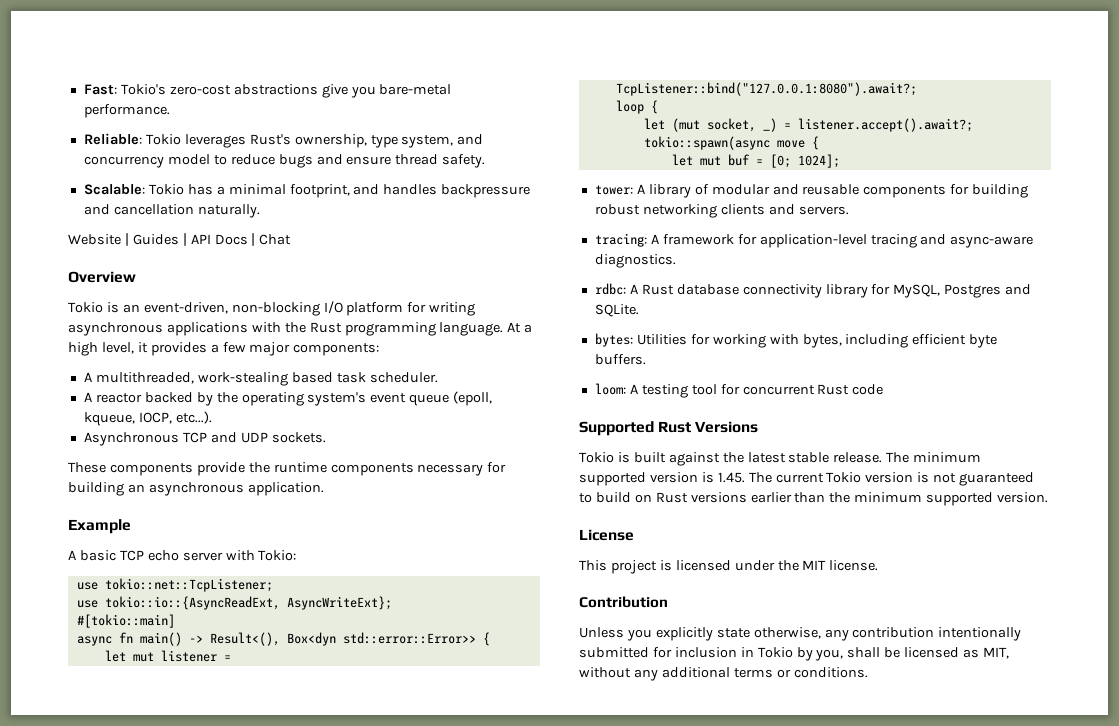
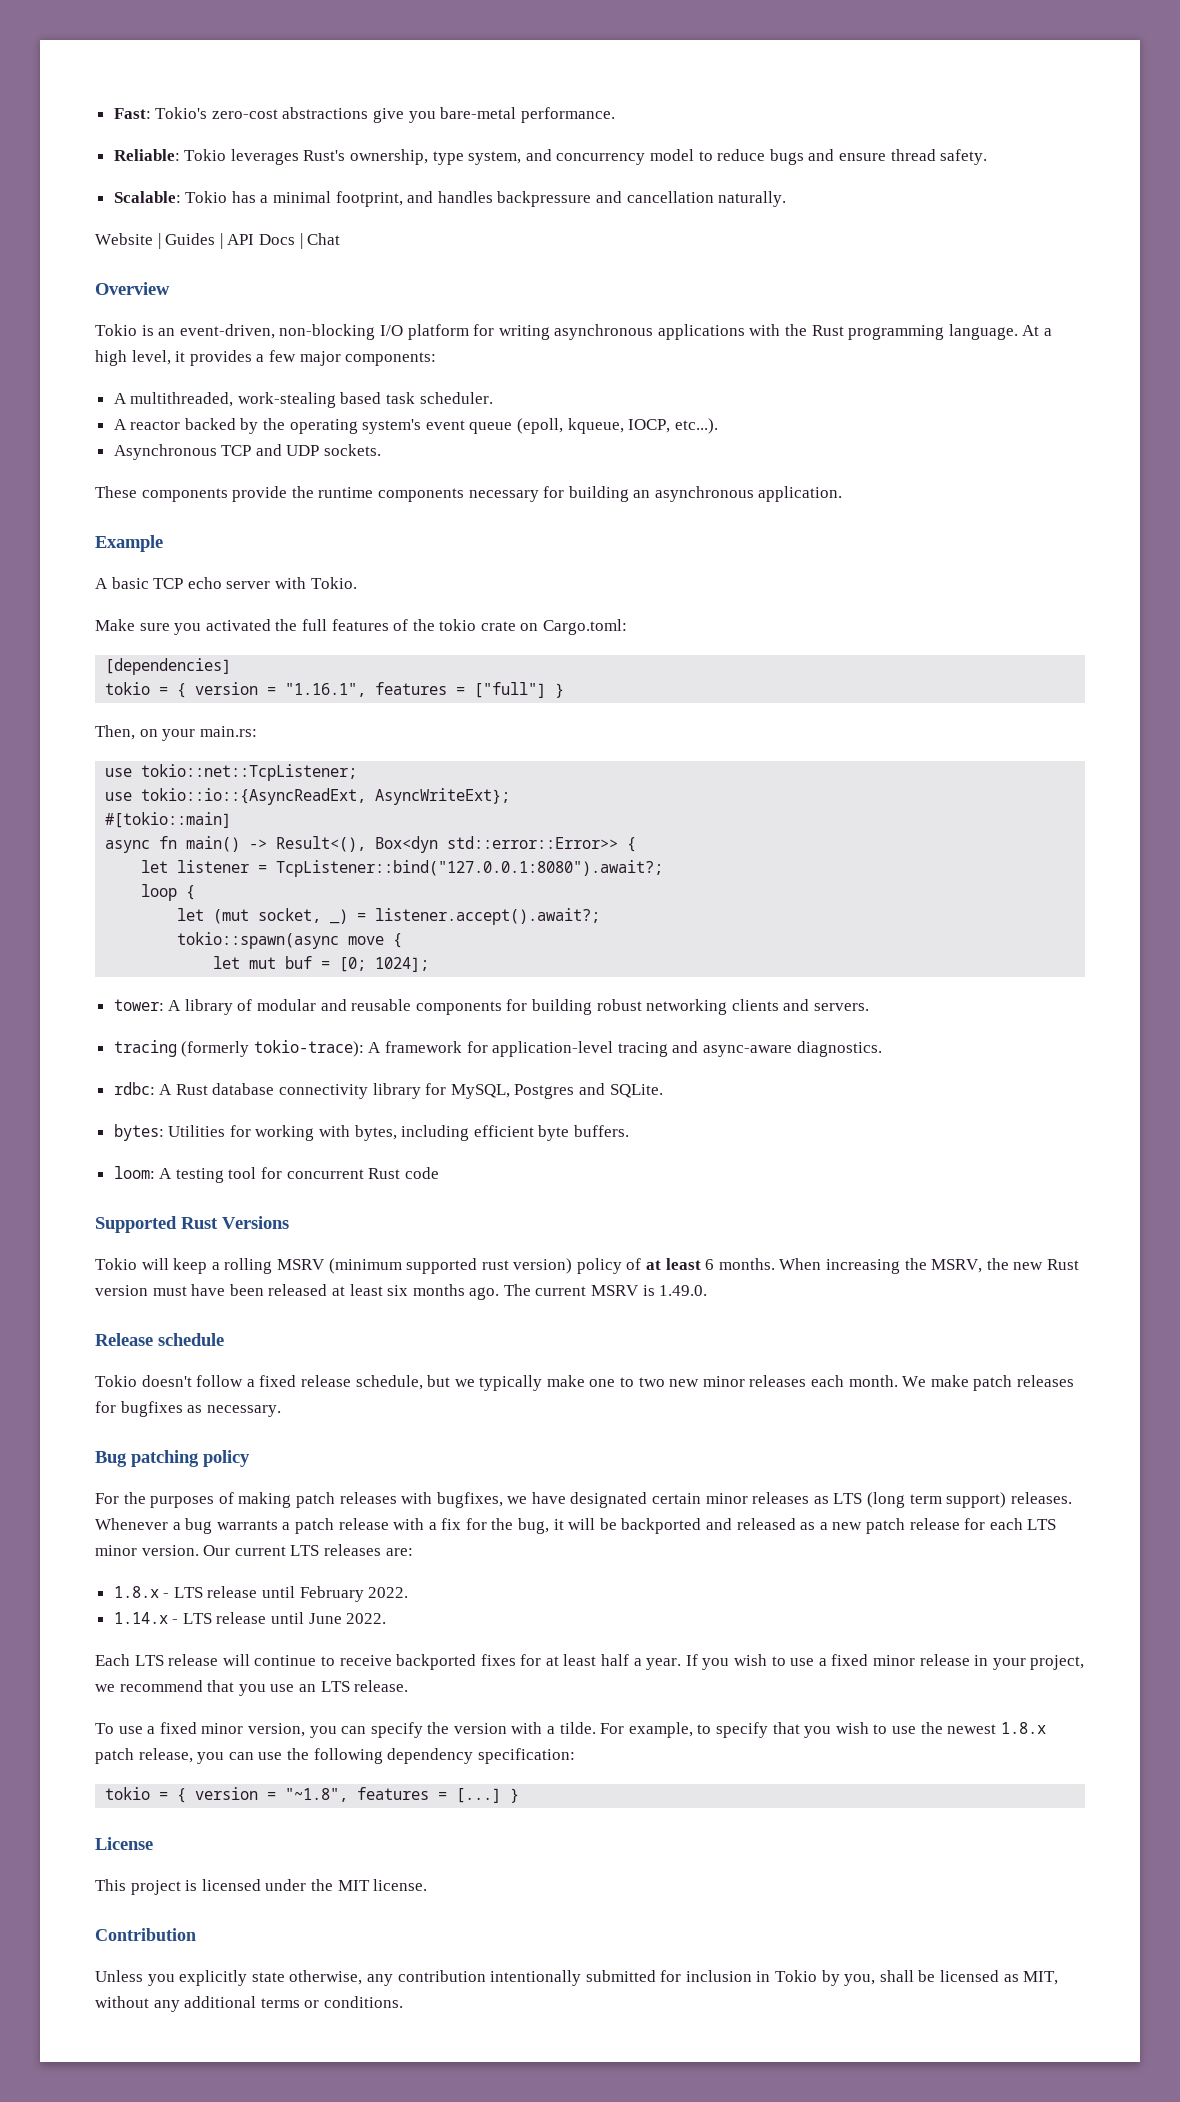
[258,550,297,561] Tokio: -> [310,577,357,589] [95,619,628,635] [105,658,232,675] [105,682,565,698] [95,725,257,741] Tokio. // Make sure you activated the full features of the tokio crate on Cargo.toml: // [dependencies] // tokio = { version = "1.16.1", features = ["full"] } // Then, on your main.rs:
[132,652,154,662] mut -> (169, 866) none
[594,233,647,247] tracing: -> [113,1040,364,1057] tracing (formerly tokio-trace):
[617,452,982,466] [579,472,1035,486] [579,492,1049,506] is built against the latest stable release. The minimum supported version is 1.45. The current Tokio version is not guaranteed to build on Rust versions earlier than the minimum supported version. -> [141,1258,1079,1274] [95,1284,708,1300] [95,1333,224,1346] [95,1375,1074,1391] [95,1401,281,1417] [95,1450,250,1467] [95,1492,1072,1508] [95,1518,1057,1534] [95,1544,413,1556] [113,1586,409,1602] [113,1612,387,1624] [95,1654,1085,1670] [95,1680,409,1696] [95,1722,1046,1738] [95,1748,575,1764] [105,1787,520,1803] will keep a rolling MSRV (minimum supported rust version) policy of at least 6 months. When increasing the MSRV, the new Rust version must have been released at least six months ago. The current MSRV is 1.49.0. // Release schedule // Tokio doesn't follow a fixed release schedule, but we typically make one to two new minor releases each month. We make patch releases for bugfixes as necessary. // Bug patching policy // For the purposes of making patch releases with bugfixes, we have designated certain minor releases as LTS (long term support) releases. Whenever a bug warrants a patch release with a fix for the bug, it will be backported and released as a new patch release for each LTS minor version. Our current LTS releases are: // 1.8.x - LTS release until February 2022. // 1.14.x - LTS release until June 2022. // Each LTS release will continue to receive backported fixes for at least half a year. If you wish to use a fixed minor release in your project, we recommend that you use an LTS release. // To use a fixed minor version, you can specify the version with a tilde. For example, to specify that you wish to use the newest 1.8.x patch release, you can use the following dependency specification: // tokio = { version = "~1.8", features = [...] }

